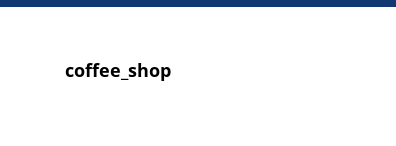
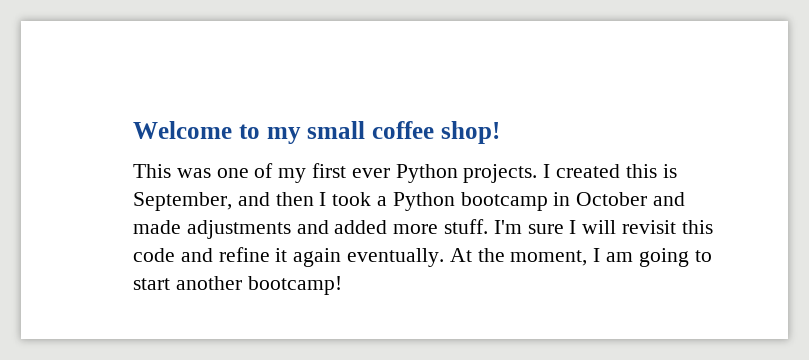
[65,63,171,81] coffee_shop -> [133,121,500,144] [133,163,677,183] [133,192,686,211] [133,219,713,239] [133,247,712,267] [133,276,342,295] Welcome to my small coffee shop! // This was one of my first ever Python projects. I created this is September, and then I took a Python bootcamp in October and made adjustments and added more stuff. I'm sure I will revisit this code and refine it again eventually. At the moment, I am going to start another bootcamp!

